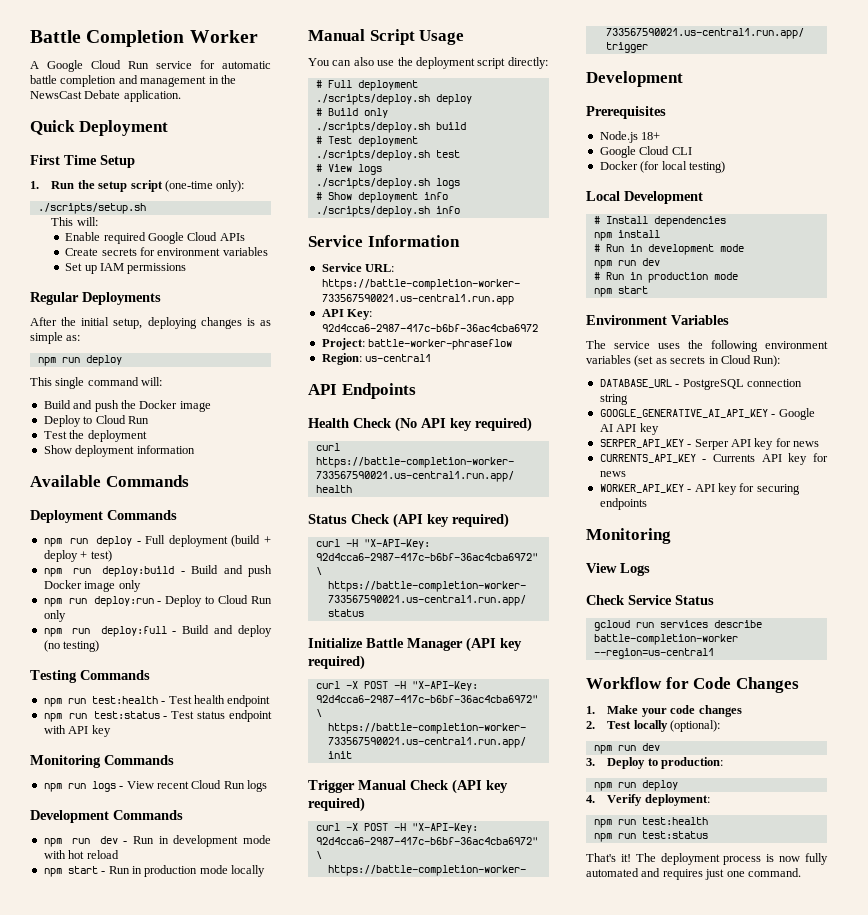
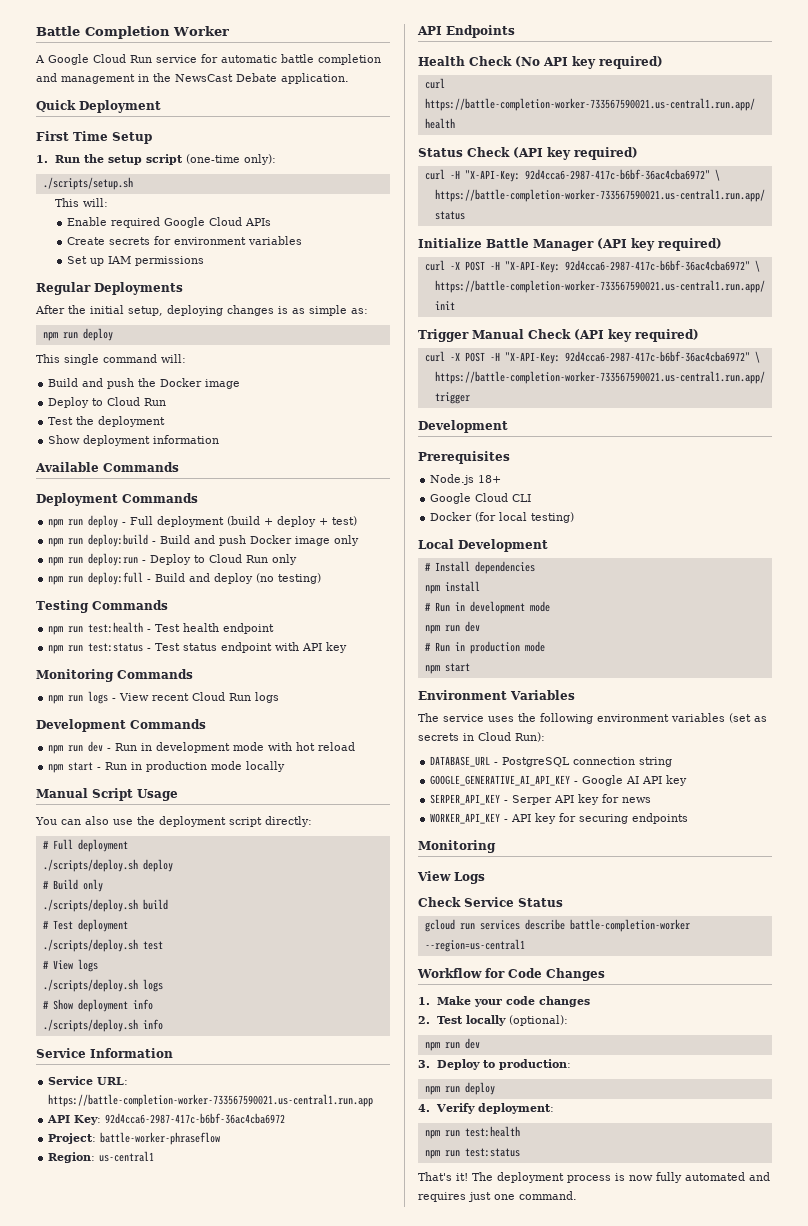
[599,453,828,465] [599,471,626,477] // CURRENTS_API_KEY - Currents API key for news -> (652, 800) none

